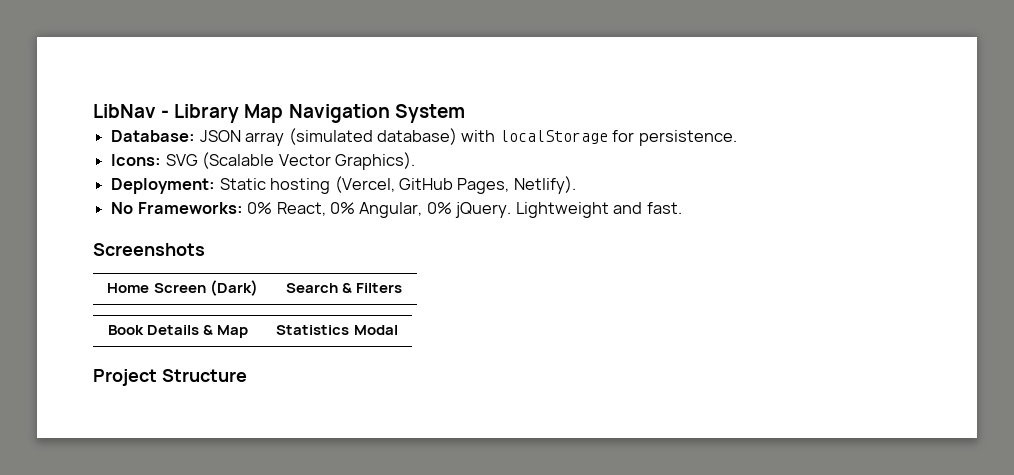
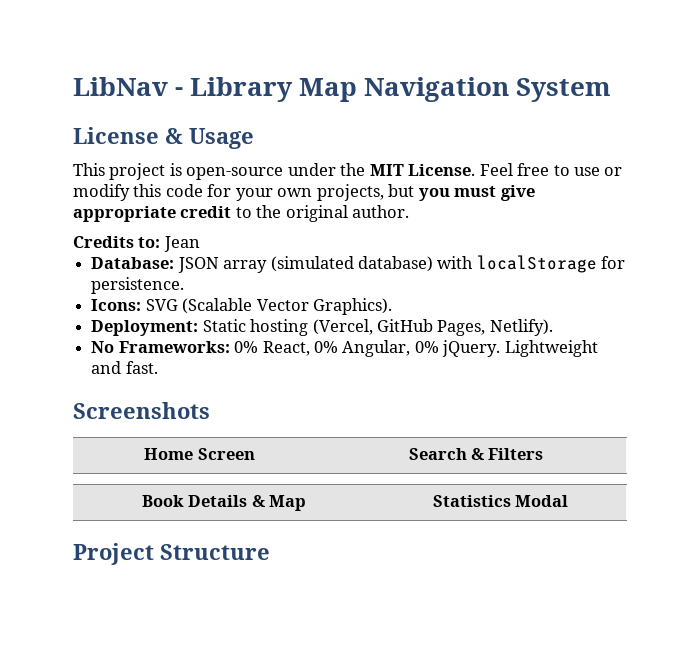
(465, 113) none -> [73,127,254,149] [73,163,623,180] [73,184,535,201] [73,205,410,222] [73,236,200,252] // License & Usage // This project is open-source under the MIT License. Feel free to use or modify this code for your own projects, but you must give appropriate credit to the original author. // Credits to: Jean
[209,280,258,296] (Dark) -> (255, 454) none

